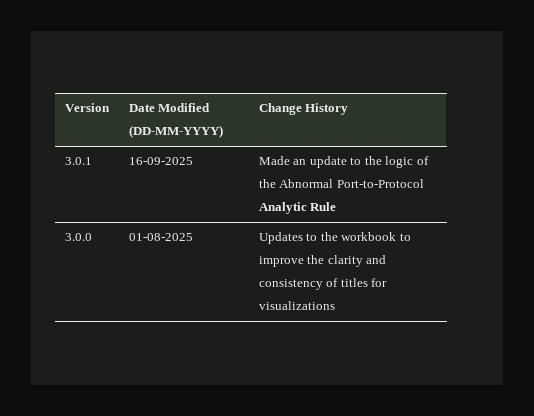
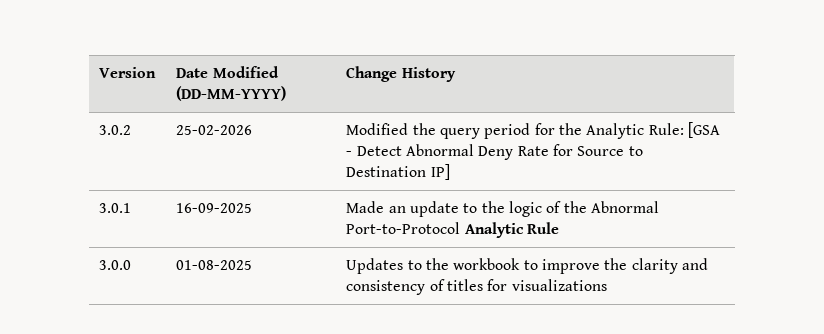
(349, 109) none -> [99,125,132,135] [176,125,253,135] [346,122,720,139] [346,144,643,160] [346,164,450,180] // 3.0.2 | 25-02-2026 | Modified the query period for the Analytic Rule: [GSA - Detect Abnormal Deny Rate for Source to Destination IP]

